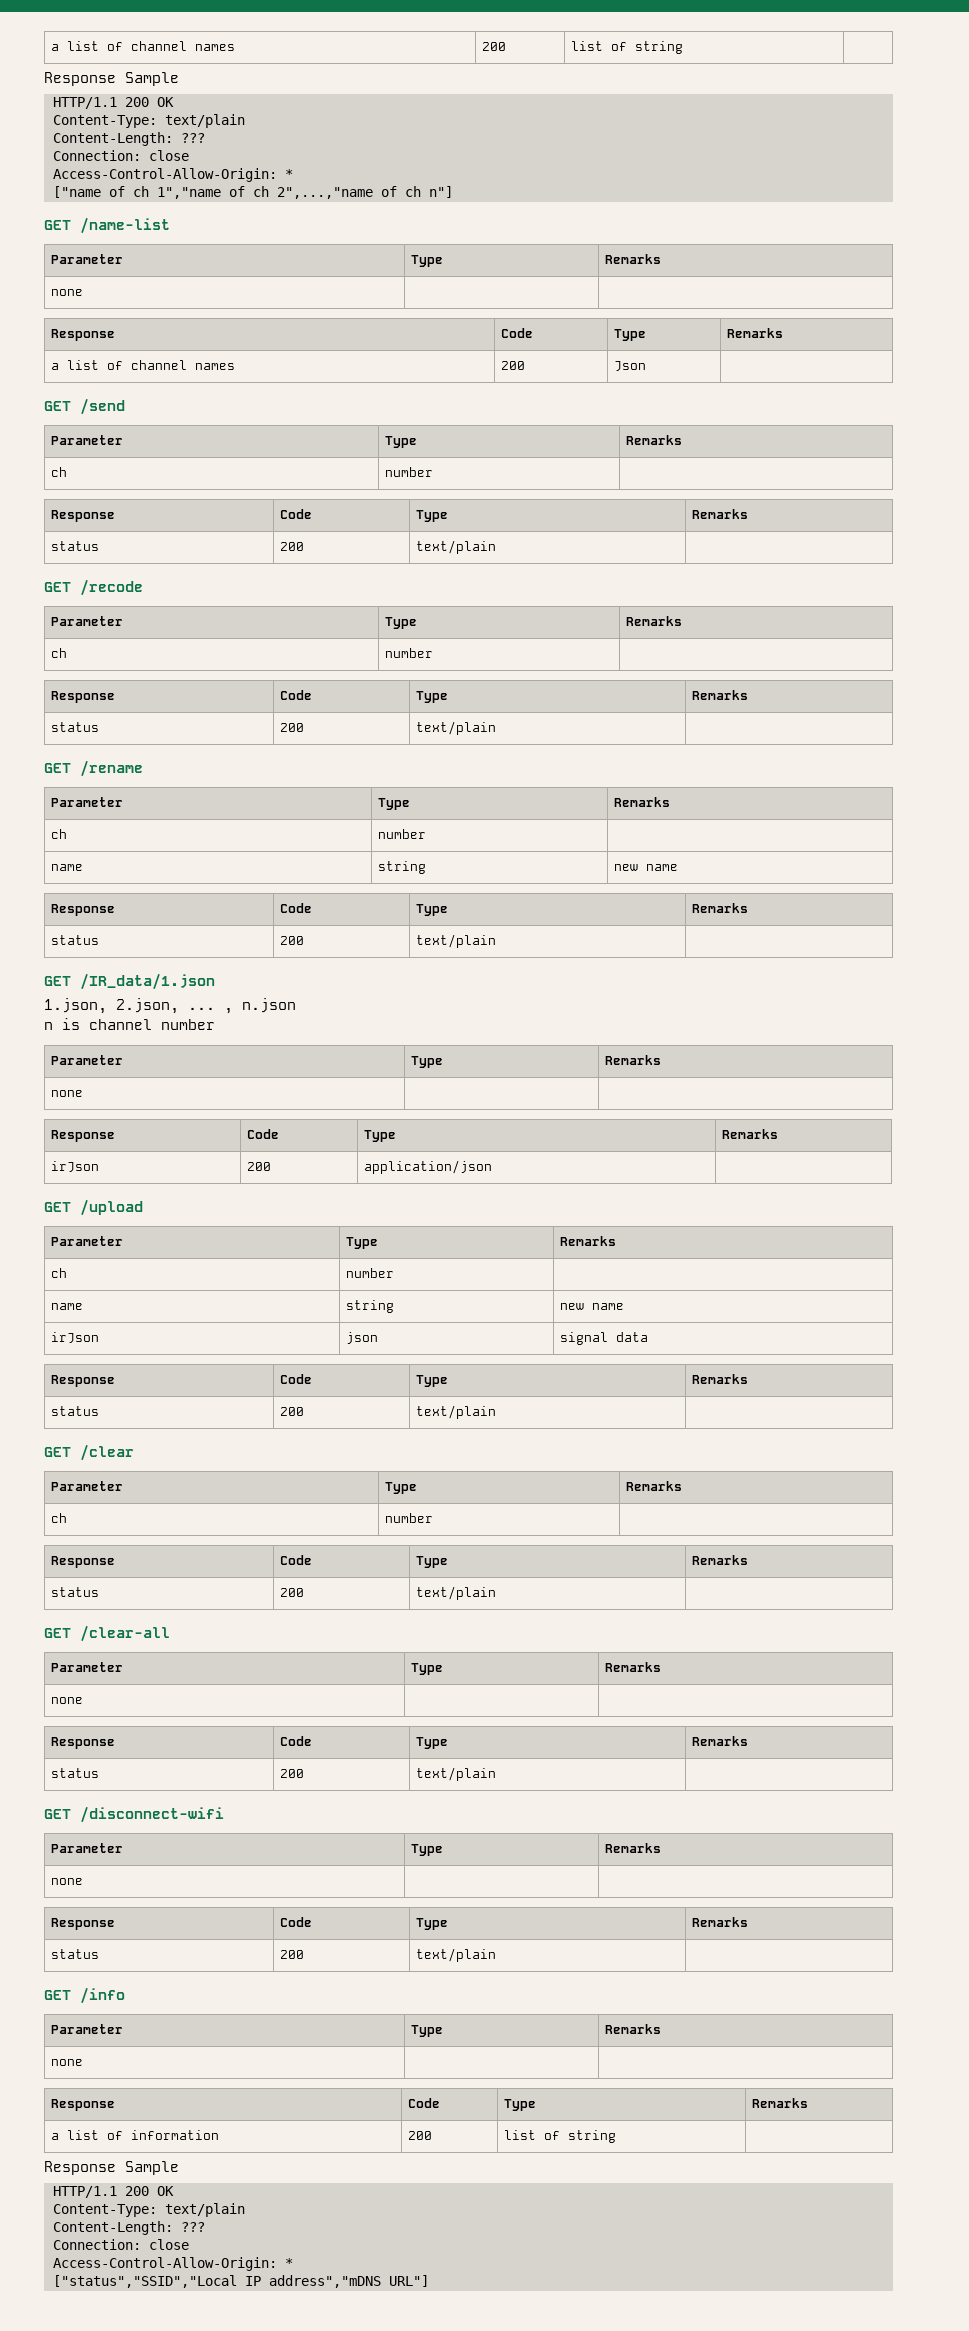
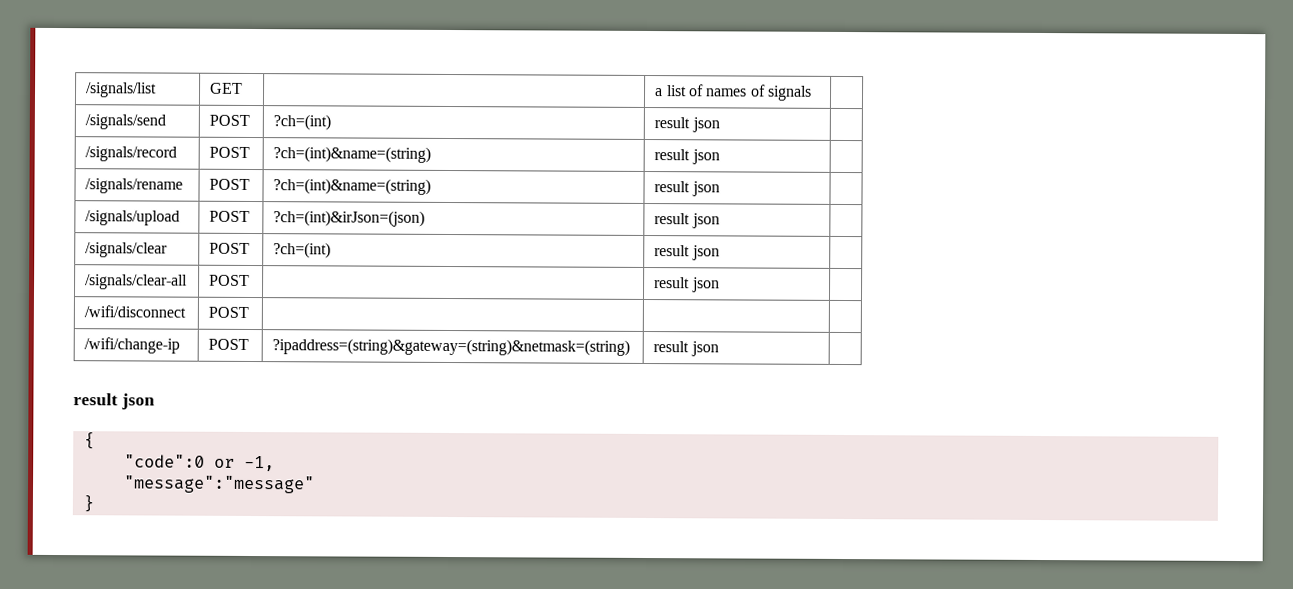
[50,41,235,51] [481,42,506,51] [570,41,683,54] [44,72,179,86] [52,97,174,109] [52,114,245,128] [52,132,205,146] [52,150,189,161] [52,168,293,182] [52,186,453,199] [44,217,170,234] [50,254,123,264] [410,255,443,267] [604,254,661,264] [50,289,83,296] [50,329,115,341] [500,328,533,338] [613,329,646,341] [726,328,783,338] [50,360,235,370] [500,361,525,370] [613,361,646,371] [44,398,125,415] [50,435,123,445] [384,436,417,448] [625,435,682,445] [50,467,67,477] [384,467,433,477] [50,510,115,522] [279,509,312,519] [415,510,448,522] [691,509,748,519] [50,541,99,551] [279,542,304,551] [415,540,496,554] [44,579,143,596] [50,616,123,626] [384,617,417,629] [625,616,682,626] [50,648,67,658] [384,648,433,658] [50,691,115,703] [279,690,312,700] [415,691,448,703] [691,690,748,700] [50,722,99,732] [279,723,304,732] [415,721,496,735] [44,760,143,777] [50,797,123,807] [377,798,410,810] [613,797,670,807] [50,829,67,839] [377,829,426,839] [50,864,83,871] [377,861,426,874] [613,864,678,871] [50,904,115,916] [279,903,312,913] [415,904,448,916] [691,903,748,913] [50,935,99,945] [279,936,304,945] [415,934,496,948] [44,973,215,990] [44,998,296,1014] [44,1018,215,1030] [50,1055,123,1065] [410,1056,443,1068] [604,1055,661,1065] [50,1090,83,1097] [50,1130,115,1142] [246,1129,279,1139] [363,1130,396,1142] [721,1129,778,1139] [50,1161,99,1172] [246,1162,271,1171] [363,1160,492,1174] [44,1199,143,1216] [50,1236,123,1246] [345,1237,378,1249] [559,1236,616,1246] [50,1268,67,1278] [345,1268,394,1278] [50,1303,83,1310] [345,1300,394,1313] [559,1303,624,1310] [50,1332,99,1343] [345,1332,378,1344] [559,1332,648,1345] [50,1375,115,1387] [279,1374,312,1384] [415,1375,448,1387] [691,1374,748,1384] [50,1406,99,1416] [279,1407,304,1416] [415,1405,496,1419] [44,1444,134,1461] [50,1481,123,1491] [384,1482,417,1494] [625,1481,682,1491] [50,1513,67,1523] [384,1513,433,1523] [50,1556,115,1568] [279,1555,312,1565] [415,1556,448,1568] [691,1555,748,1565] [50,1587,99,1597] [279,1588,304,1597] [415,1586,496,1600] [44,1625,170,1642] [50,1662,123,1672] [410,1663,443,1675] [604,1662,661,1672] [50,1697,83,1704] [50,1737,115,1749] [279,1736,312,1746] [415,1737,448,1749] [691,1736,748,1746] [50,1768,99,1778] [279,1769,304,1778] [415,1767,496,1781] [44,1806,224,1823] [50,1843,123,1853] [410,1844,443,1856] [604,1843,661,1853] [50,1878,83,1885] [50,1918,115,1930] [279,1917,312,1927] [415,1918,448,1930] [691,1917,748,1927] [50,1949,99,1959] [279,1950,304,1959] [415,1948,496,1962] [44,1987,125,2004] [50,2024,123,2034] [410,2025,443,2037] [604,2024,661,2034] [50,2059,83,2066] [50,2099,115,2111] [407,2098,440,2108] [503,2099,536,2111] [751,2098,808,2108] [50,2130,219,2140] [407,2131,432,2140] [503,2130,616,2143] [44,2161,179,2175] [52,2186,174,2198] [52,2203,245,2217] [52,2221,205,2235] [52,2239,189,2250] [52,2257,293,2271] [52,2275,429,2288] a list of channel names | 200 | list of string | // Response Sample // HTTP/1.1 200 OK // Content-Type: text/plain // Content-Length: ??? // Connection: close // Access-Control-Allow-Origin: * // ["name of ch 1","name of ch 2",...,"name of ch n"] // GET /name-list // Parameter | Type | Remarks // none | | // Response | Code | Type | Remarks // a list of channel names | 200 | Json | // GET /send // Parameter | Type | Remarks // ch | number | // Response | Code | Type | Remarks // status | 200 | text/plain | // GET /recode // Parameter | Type | Remarks // ch | number | // Response | Code | Type | Remarks // status | 200 | text/plain | // GET /rename // Parameter | Type | Remarks // ch | number | // name | string | new name // Response | Code | Type | Remarks // status | 200 | text/plain | // GET /IR_data/1.json // 1.json, 2.json, ... , n.json // n is channel number // Parameter | Type | Remarks // none | | // Response | Code | Type | Remarks // irJson | 200 | application/json | // GET /upload // Parameter | Type | Remarks // ch | number | // name | string | new name // irJson | json | signal data // Response | Code | Type | Remarks // status | 200 | text/plain | // GET /clear // Parameter | Type | Remarks // ch | number | // Response | Code | Type | Remarks // status | 200 | text/plain | // GET /clear-all // Parameter | Type | Remarks // none | | // Response | Code | Type | Remarks // status | 200 | text/plain | // GET /disconnect-wifi // Parameter | Type | Remarks // none | | // Response | Code | Type | Remarks // status | 200 | text/plain | // GET /info // Parameter | Type | Remarks // none | | // Response | Code | Type | Remarks // a list of information | 200 | list of string | // Response Sample // HTTP/1.1 200 OK // Content-Type: text/plain // Content-Length: ??? // Connection: close // Access-Control-Allow-Origin: * // ["status","SSID","Local IP address","mDNS URL"] -> [85,82,158,98] [210,82,244,94] [655,84,813,101] [85,114,167,130] [209,114,251,126] [273,114,332,131] [654,117,720,133] [85,146,178,162] [209,146,251,158] [273,146,432,163] [654,149,720,165] [85,178,184,194] [209,178,251,190] [273,178,432,195] [654,181,720,197] [85,210,181,226] [209,210,251,222] [273,210,426,227] [654,213,720,229] [85,242,169,258] [209,242,251,254] [273,242,332,259] [654,245,720,261] [85,274,189,290] [209,274,251,286] [654,277,720,293] [84,305,187,318] [208,306,250,318] [84,337,181,354] [208,338,250,350] [272,338,631,356] [653,341,719,357] [73,393,155,410] [83,432,95,450] [123,454,275,472] [122,475,315,494] [82,495,94,513] /signals/list | GET | | a list of names of signals | // /signals/send | POST | ?ch=(int) | result json | // /signals/record | POST | ?ch=(int)&name=(string) | result json | // /signals/rename | POST | ?ch=(int)&name=(string) | result json | // /signals/upload | POST | ?ch=(int)&irJson=(json) | result json | // /signals/clear | POST | ?ch=(int) | result json | // /signals/clear-all | POST | | result json | // /wifi/disconnect | POST | | | // /wifi/change-ip | POST | ?ipaddress=(string)&gateway=(string)&netmask=(string) | result json | // result json // { // "code":0 or -1, // "message":"message" // }

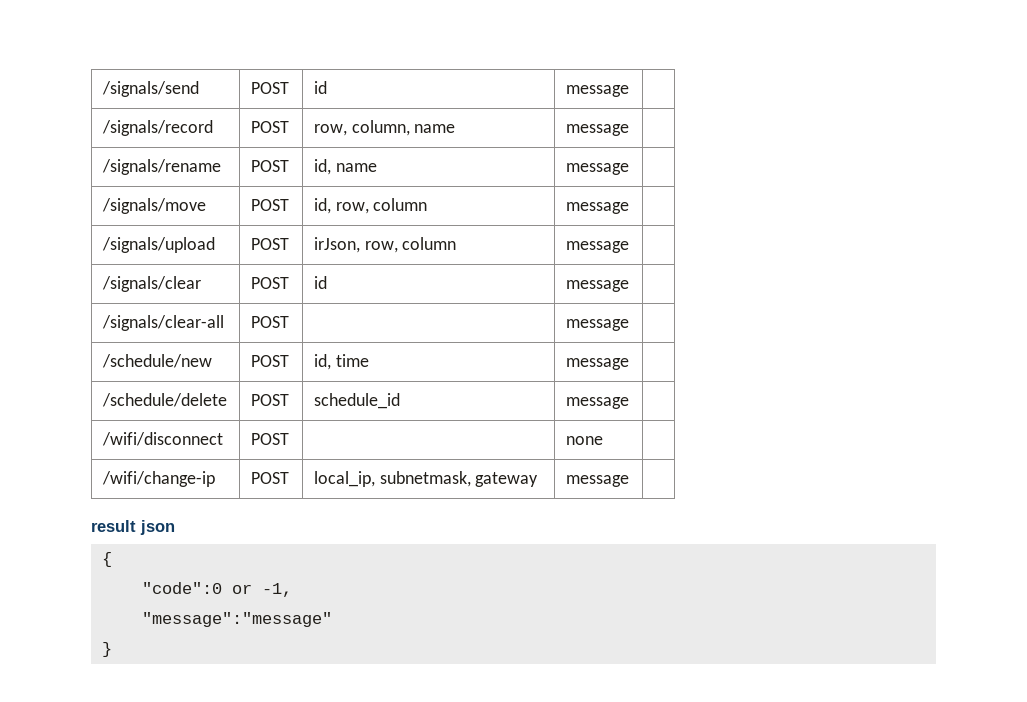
[85,82,158,98] [210,82,244,94] [655,84,813,101] /signals/list | GET | | a list of names of signals | // -> (101, 89) none
[273,114,332,131] [654,117,720,133] ?ch=(int) | result json -> [313,81,327,94] [565,85,629,97] id | message
[273,146,432,163] [654,149,720,165] [85,178,184,194] [209,178,251,190] [273,178,432,195] [654,181,720,197] [85,210,181,226] [209,210,251,222] [273,210,426,227] [654,213,720,229] ?ch=(int)&name=(string) | result json | // /signals/rename | POST | ?ch=(int)&name=(string) | result json | // /signals/upload | POST | ?ch=(int)&irJson=(json) | result json -> [313,120,456,136] [565,124,629,136] [101,159,221,175] [250,160,289,172] [313,159,377,175] [565,163,629,175] [101,198,206,214] [250,199,289,211] [313,198,428,214] [565,202,629,214] [101,237,215,253] [250,238,289,250] [313,237,457,253] [565,241,629,253] row, column, name | message | // /signals/rename | POST | id, name | message | // /signals/move | POST | id, row, column | message | // /signals/upload | POST | irJson, row, column | message
[273,242,332,259] [654,245,720,261] ?ch=(int) | result json -> [313,276,327,289] [565,280,629,292] id | message
[654,277,720,293] result json -> [565,319,629,331] [101,354,212,368] [250,355,289,367] [313,354,369,370] [565,358,629,370] [101,393,227,407] [250,394,289,406] [313,393,400,409] [565,397,629,409] message | // /schedule/new | POST | id, time | message | // /schedule/delete | POST | schedule_id | message
(250, 312) | -> [565,436,603,445] | none
[272,338,631,356] [653,341,719,357] ?ipaddress=(string)&gateway=(string)&netmask=(string) | result json -> [313,471,539,487] [565,475,629,487] local_ip, subnetmask, gateway | message

